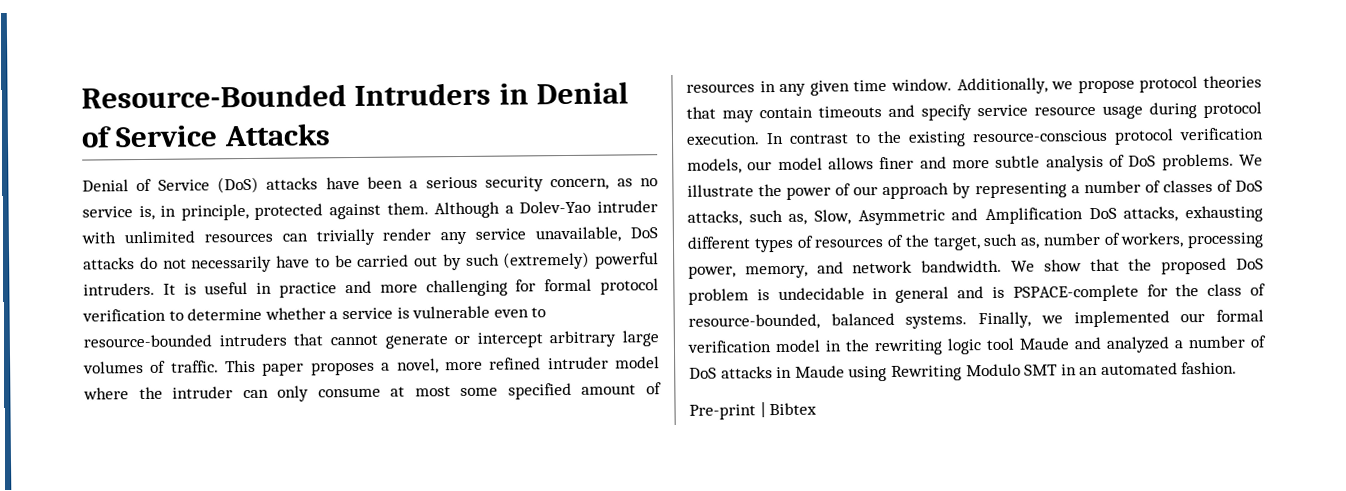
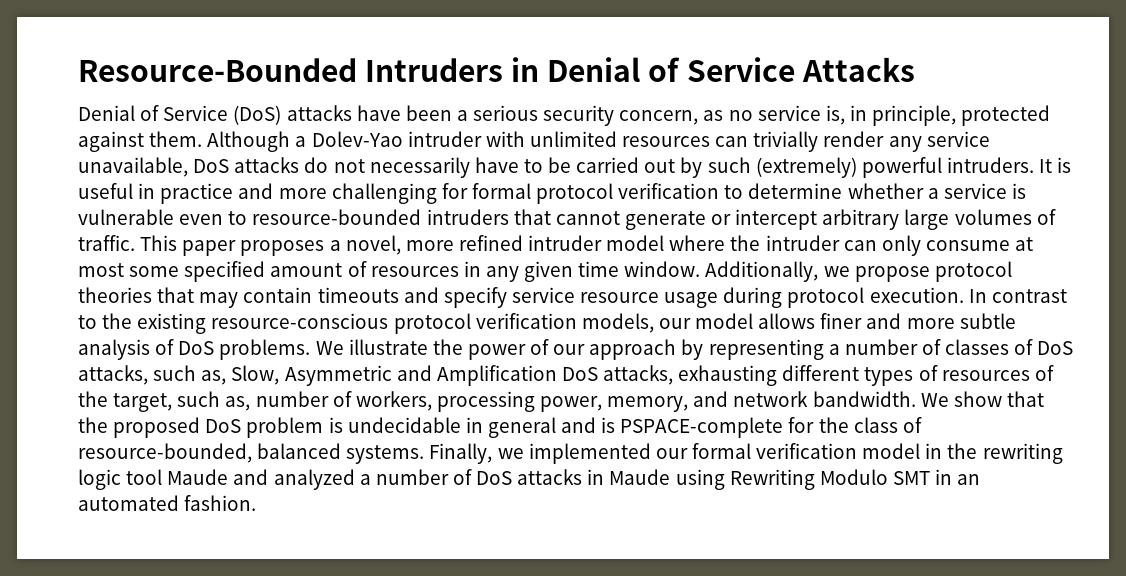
[689,402,818,420] // Pre-print | Bibtex -> (257, 503) none

